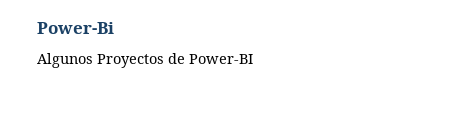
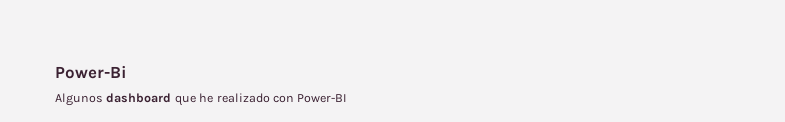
[97,53,185,68] Proyectos de -> [106,93,294,106] dashboard que he realizado con

